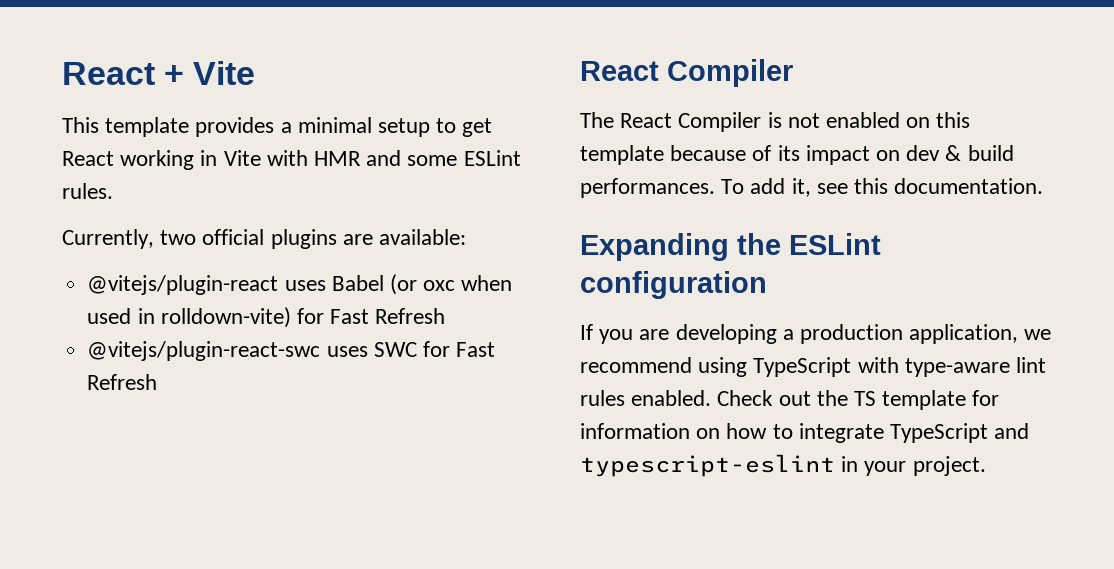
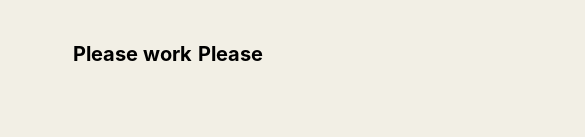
[62,61,256,85] [62,117,493,137] [62,150,521,170] [62,183,113,199] [62,229,467,249] [87,274,513,295] [87,307,446,328] [87,341,496,361] [87,374,158,390] [580,59,793,87] [580,112,971,132] [580,145,1014,165] [580,178,1044,198] [580,233,881,261] [580,271,767,299] [580,324,1052,344] [580,357,1047,377] [580,390,1000,410] [580,423,1030,443] [580,454,986,477] React + Vite // This template provides a minimal setup to get React working in Vite with HMR and some ESLint rules. // Currently, two official plugins are available: // @vitejs/plugin-react uses Babel (or oxc when used in rolldown-vite) for Fast Refresh // @vitejs/plugin-react-swc uses SWC for Fast Refresh // React Compiler // The React Compiler is not enabled on this template because of its impact on dev & build performances. To add it, see this documentation. // Expanding the ESLint configuration // If you are developing a production application, we recommend using TypeScript with type-aware lint rules enabled. Check out the TS template for information on how to integrate TypeScript and typescript-eslint in your project. -> [73,46,263,61] Please work Please

